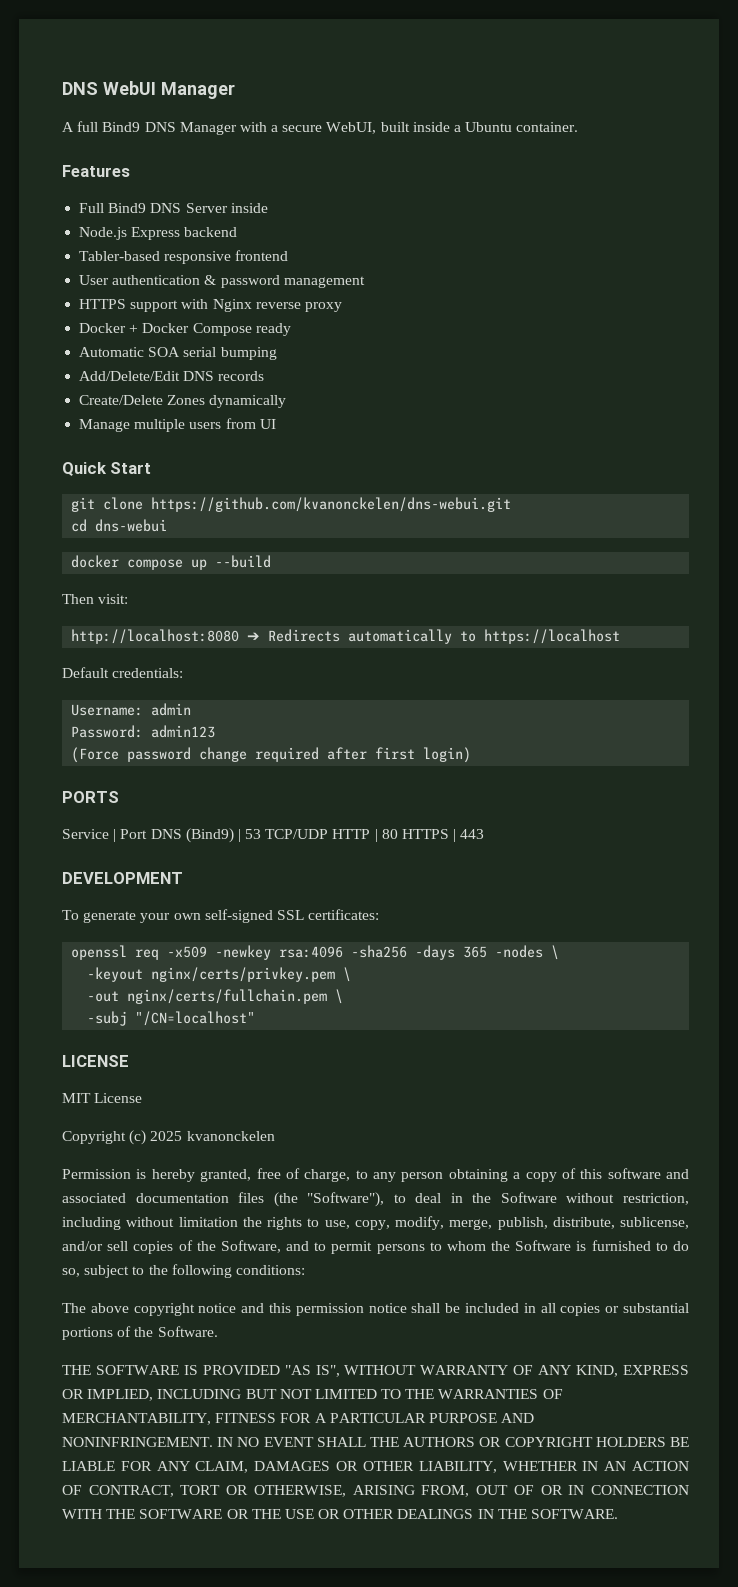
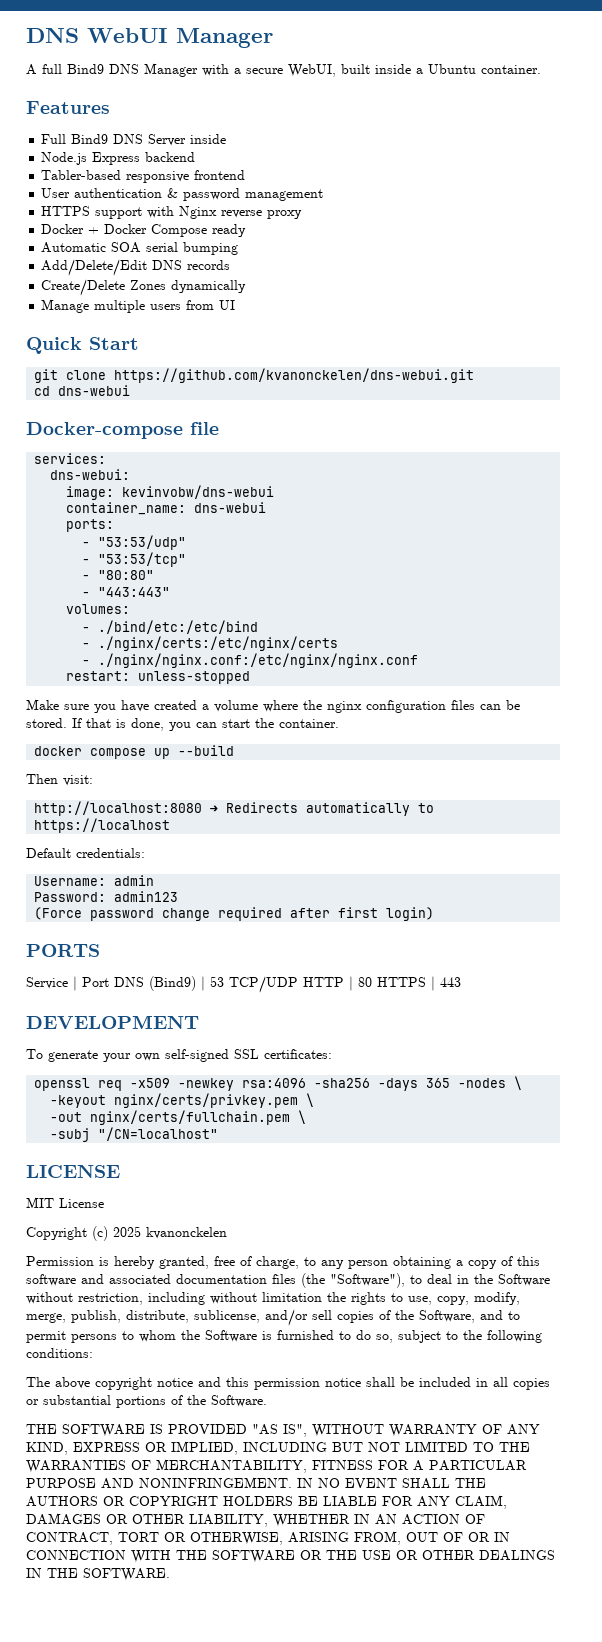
(168, 525) none -> [26,422,219,439] [34,453,107,464] [50,469,131,480] [66,485,275,500] [66,502,267,515] [66,519,115,532] [82,535,187,550] [82,552,187,567] [82,570,155,580] [82,587,171,597] [66,604,131,614] [82,620,259,634] [82,636,339,651] [82,653,419,668] [66,671,251,684] [26,699,520,713] [26,718,339,731] // Docker-compose file // services: // dns-webui: // image: kevinvobw/dns-webui // container_name: dns-webui // ports: // - "53:53/udp" // - "53:53/tcp" // - "80:80" // - "443:443" // volumes: // - ./bind/etc:/etc/bind // - ./nginx/certs:/etc/nginx/certs // - ./nginx/nginx.conf:/etc/nginx/nginx.conf // restart: unless-stopped // Make sure you have created a volume where the nginx configuration files can be stored. If that is done, you can start the container.

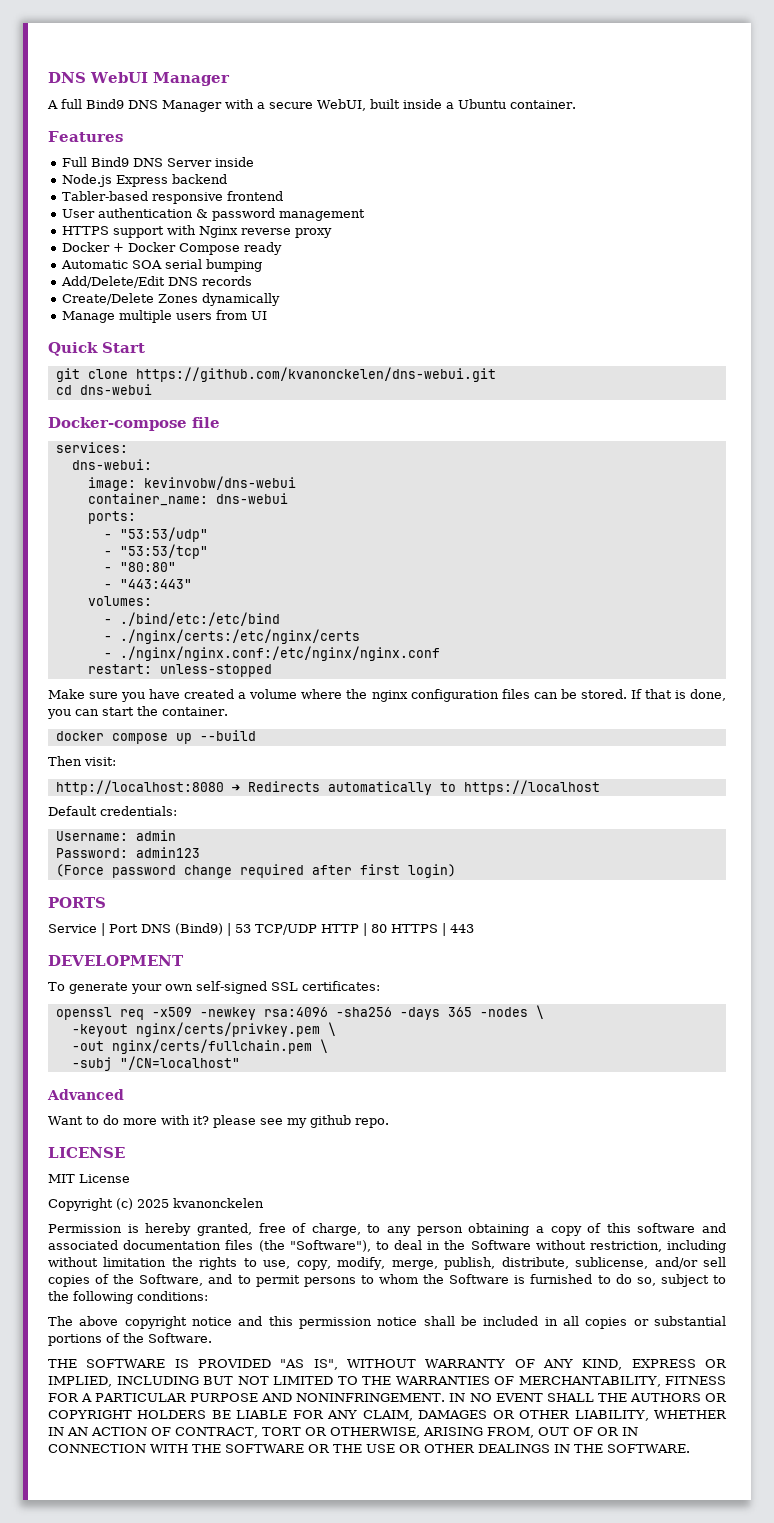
(219, 1134) none -> [47,1089,124,1100] [48,1115,389,1128] // Advanced // Want to do more with it? please see my github repo.

